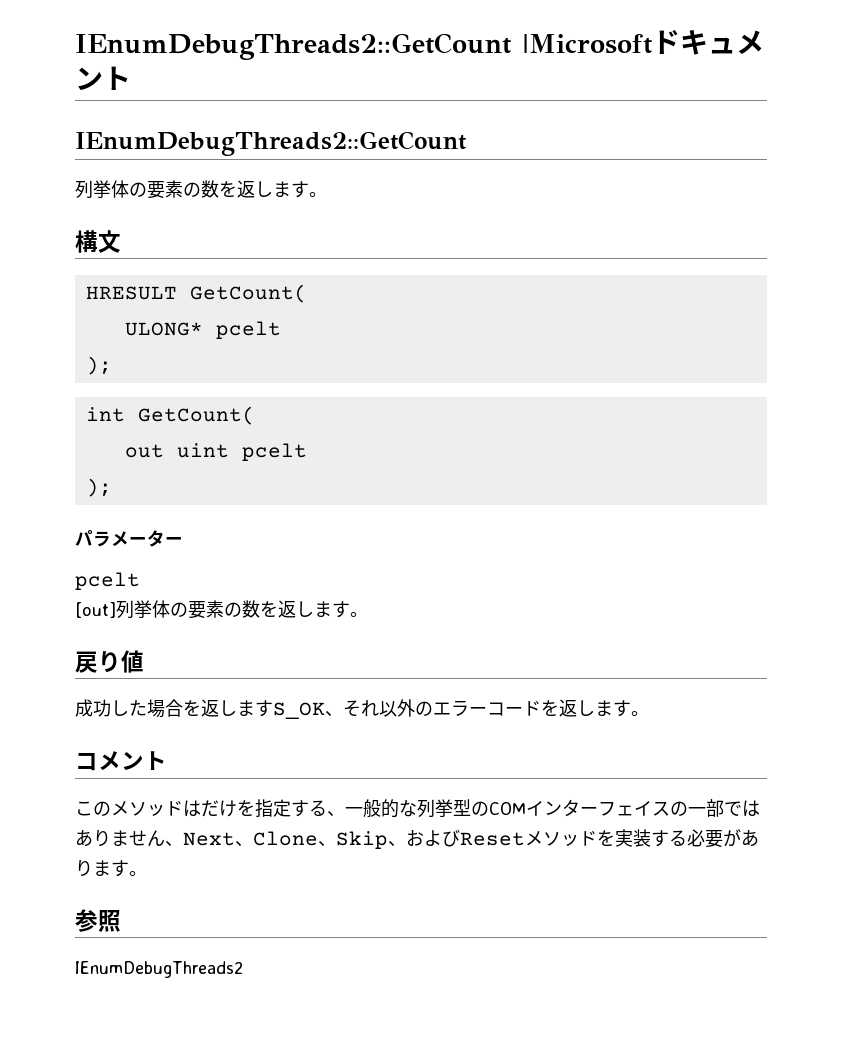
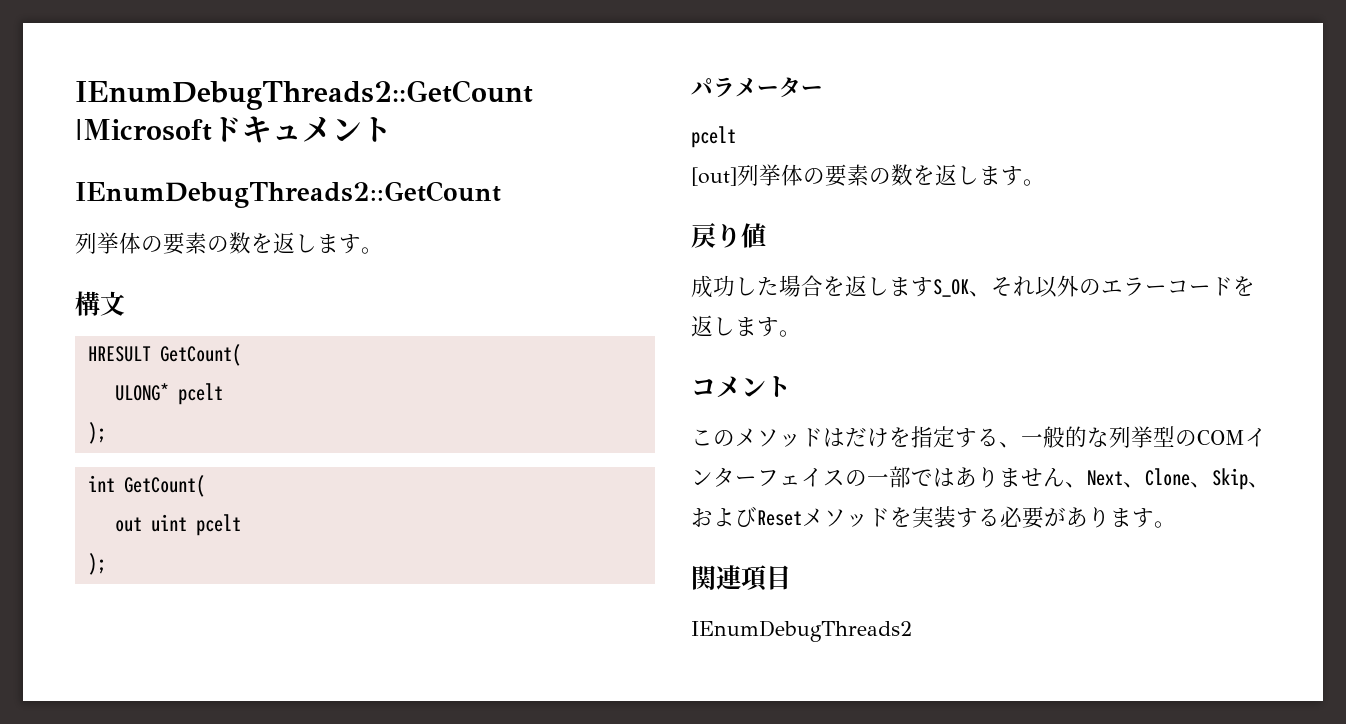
[75,909,121,932] 参照 -> [691,565,791,591] 関連項目

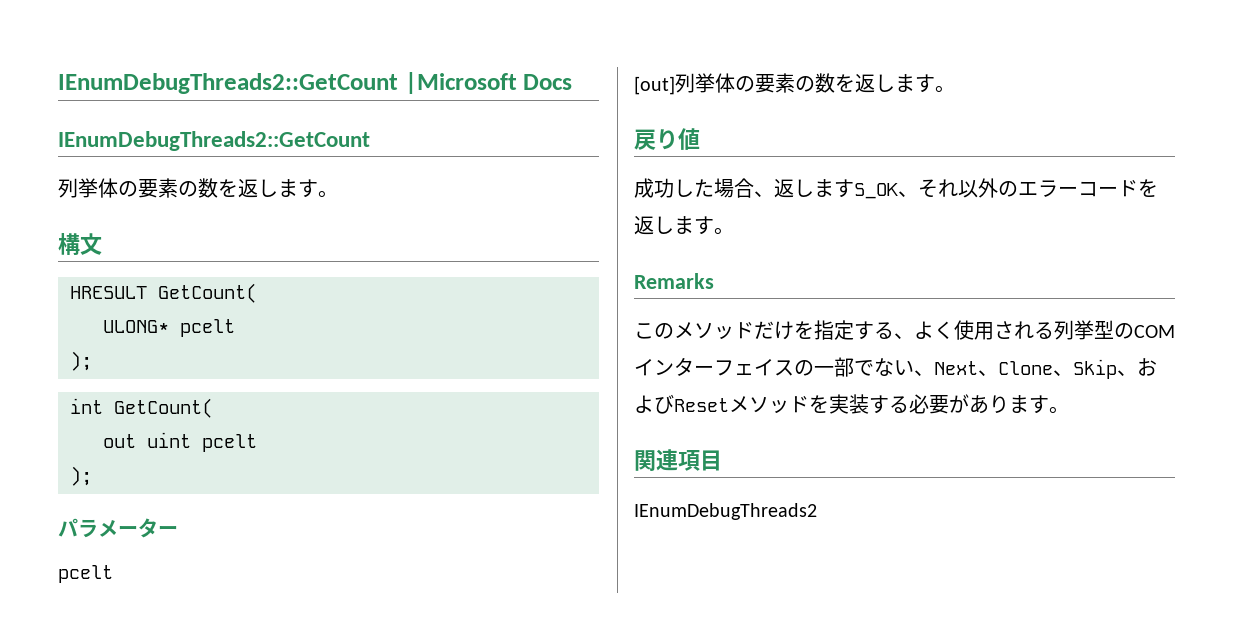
[212,116,392,143] ドキュメント -> [523,74,573,90] Docs
[823,276,845,296] を -> [754,191,774,197] 、
[691,376,791,398] コメント -> [634,273,714,289] Remarks
[823,428,845,447] は -> (754, 330) none
[1021,426,1109,448] 一般的な -> [914,320,1054,340] よく使用される
[933,467,1065,488] はありません -> [874,358,914,376] ない

